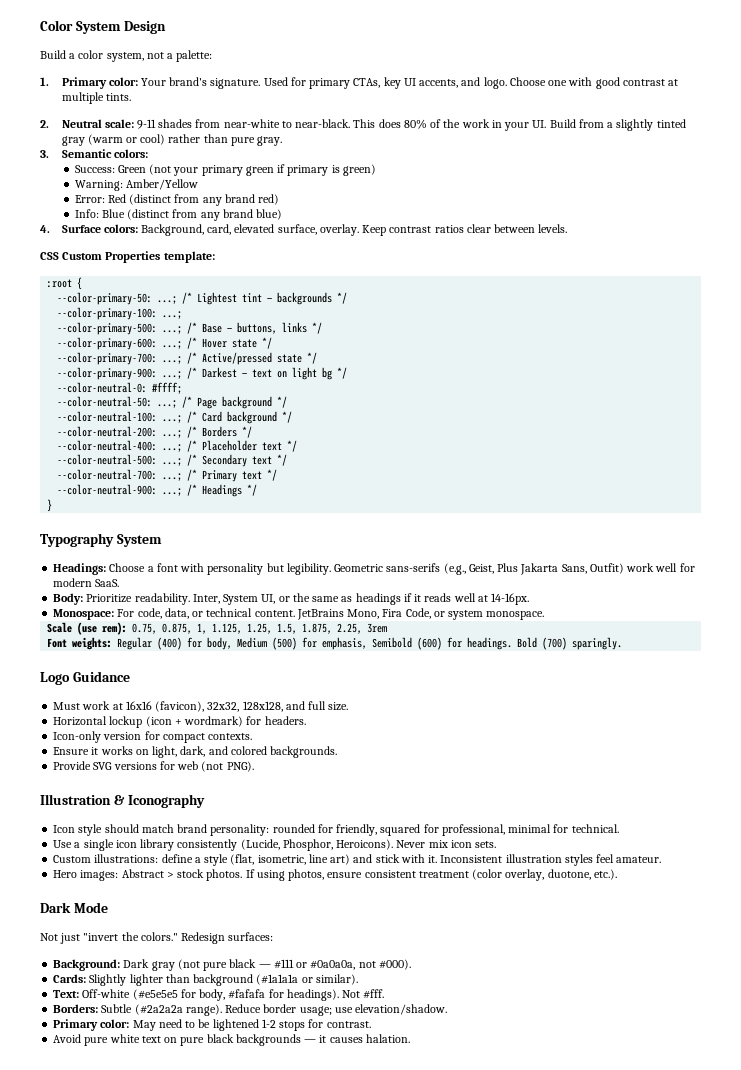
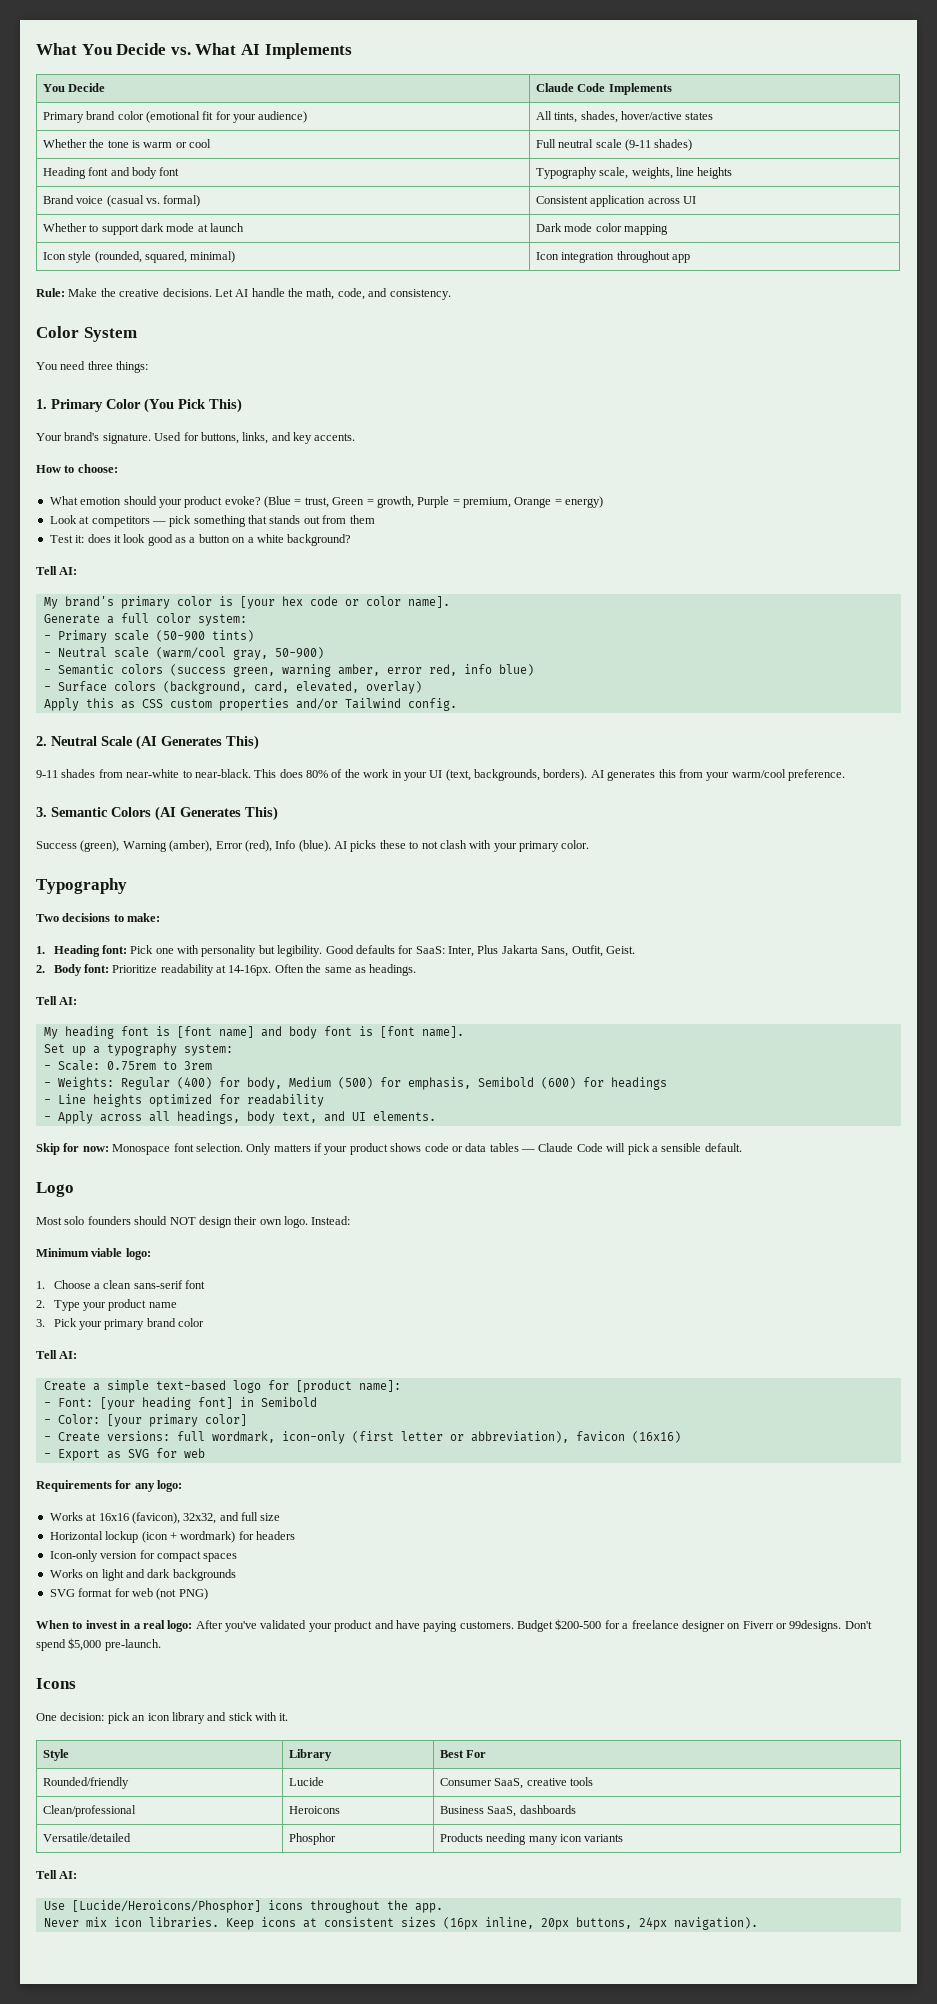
[40,20,166,34] [40,50,213,62] [40,77,138,89] Color System Design // Build a color system, not a palette: // 1. Primary color: -> [36,43,352,59] [42,83,106,92] [535,83,672,95] [42,111,308,123] [535,111,714,123] [42,139,212,148] [535,139,693,151] [42,167,180,179] [535,167,733,179] [42,195,201,207] [535,195,696,207] [42,223,245,235] [535,223,668,235] [42,251,236,263] [535,251,690,263] [36,288,451,300] [36,326,137,342] [36,361,149,373] [36,398,242,413] What You Decide vs. What AI Implements // You Decide | Claude Code Implements // Primary brand color (emotional fit for your audience) | All tints, shades, hover/active states // Whether the tone is warm or cool | Full neutral scale (9-11 shades) // Heading font and body font | Typography scale, weights, line heights // Brand voice (casual vs. formal) | Consistent application across UI // Whether to support dark mode at launch | Dark mode color mapping // Icon style (rounded, squared, minimal) | Icon integration throughout app // Rule: Make the creative decisions. Let AI handle the math, code, and consistency. // Color System // You need three things: // 1. Primary Color (You Pick This) //
[309,77,679,89] [61,92,131,104] [40,119,134,128] primary CTAs, key UI accents, and logo. Choose one with good contrast at multiple tints. // 2. Neutral scale: -> [200,432,356,444] [36,464,118,473] [49,496,604,508] [49,515,375,527] [49,534,352,546] [36,566,78,575] [43,596,450,609] [43,613,247,626] [43,630,254,643] [43,647,324,660] [43,664,534,677] [43,681,422,694] [43,698,457,711] [36,735,259,750] buttons, links, and key accents. // How to choose: // What emotion should your product evoke? (Blue = trust, Green = growth, Purple = premium, Orange = energy) // Look at competitors — pick something that stands out from them // Test it: does it look good as a button on a white background? // Tell AI: // My brand's primary color is [your hex code or color name]. // Generate a full color system: // - Primary scale (50-900 tints) // - Neutral scale (warm/cool gray, 50-900) // - Semantic colors (success green, warning amber, error red, info blue) // - Surface colors (background, card, elevated, overlay) // Apply this as CSS custom properties and/or Tailwind config. // 2. Neutral Scale (AI Generates This) //
[532,119,686,131] [61,134,283,146] [40,149,148,158] [74,164,376,176] [74,179,198,191] [74,194,280,206] [74,209,283,221] [40,224,568,236] [40,251,215,263] [47,277,83,290] [57,292,348,305] [57,307,183,320] [57,322,323,335] [57,337,273,350] [57,352,318,365] [57,367,348,380] [57,382,183,394] [57,396,288,409] [57,411,293,424] [57,426,253,438] [57,440,298,452] [57,454,288,467] [57,469,278,482] [57,484,258,497] [47,499,53,512] [40,533,162,547] [53,563,695,575] [53,578,120,587] [53,593,530,605] [53,608,545,620] [47,622,363,635] UI. Build from a slightly tinted gray (warm or cool) rather than pure gray. // 3. Semantic colors: // Success: Green (not your primary green if primary is green) // Warning: Amber/Yellow // Error: Red (distinct from any brand red) // Info: Blue (distinct from any brand blue) // 4. Surface colors: Background, card, elevated surface, overlay. Keep contrast ratios clear between levels. // CSS Custom Properties template: // :root { // --color-primary-50: ...; /* Lightest tint — backgrounds */ // --color-primary-100: ...; // --color-primary-500: ...; /* Base — buttons, links */ // --color-primary-600: ...; /* Hover state */ // --color-primary-700: ...; /* Active/pressed state */ // --color-primary-900: ...; /* Darkest — text on light bg */ // --color-neutral-0: #ffff; // --color-neutral-50: ...; /* Page background */ // --color-neutral-100: ...; /* Card background */ // --color-neutral-200: ...; /* Borders */ // --color-neutral-400: ...; /* Placeholder text */ // --color-neutral-500: ...; /* Secondary text */ // --color-neutral-700: ...; /* Primary text */ // --color-neutral-900: ...; /* Headings */ // } // Typography System // Headings: Choose a font with personality but legibility. Geometric sans-serifs (e.g., Geist, Plus Jakarta Sans, Outfit) work well for modern SaaS. // Body: Prioritize readability. Inter, System UI, or the same as headings if it reads well at 14-16px. // Monospace: For code, data, or technical content. JetBrains Mono, Fira Code, or system monospace. // Scale (use rem): 0.75, 0.875, 1, 1.125, 1.25, 1.5, 1.875, 2.25, -> [429,769,845,781] [36,806,278,821] [36,840,590,852] [36,878,127,894] [36,913,161,922] [36,945,635,957] [36,964,417,976] [36,996,78,1005] [43,1026,464,1039] [43,1043,233,1056] [43,1060,177,1071] UI (text, backgrounds, borders). AI generates this from your warm/cool preference. // 3. Semantic Colors (AI Generates This) // Success (green), Warning (amber), Error (red), Info (blue). AI picks these to not clash with your primary color. // Typography // Two decisions to make: // 1. Heading font: Pick one with personality but legibility. Good defaults for SaaS: Inter, Plus Jakarta Sans, Outfit, Geist. // 2. Body font: Prioritize readability at 14-16px. Often the same as headings. // Tell AI: // My heading font is [font name] and body font is [font name]. // Set up a typography system: // - Scale: 0.75rem to
[47,637,113,650] Font weights: -> [43,1077,114,1090] - Weights:
[467,637,623,650] [40,671,130,685] [53,701,111,710] headings. Bold (700) sparingly. // Logo Guidance // Must work -> [610,1077,667,1090] [43,1094,324,1107] [43,1111,436,1124] [36,1143,742,1155] [36,1182,74,1197] [36,1216,351,1228] [36,1248,151,1260] [36,1280,206,1289] [36,1299,177,1311] [36,1318,205,1330] [36,1350,78,1359] [43,1380,401,1393] [43,1397,317,1410] [43,1414,247,1427] [43,1431,681,1444] [43,1448,205,1461] [36,1480,183,1492] [49,1512,83,1521] headings // - Line heights optimized for readability // - Apply across all headings, body text, and UI elements. // Skip for now: Monospace font selection. Only matters if your product shows code or data tables — Claude Code will pick a sensible default. // Logo // Most solo founders should NOT design their own logo. Instead: // Minimum viable logo: // 1. Choose a clean sans-serif font // 2. Type your product name // 3. Pick your primary brand color // Tell AI: // Create a simple text-based logo for [product name]: // - Font: [your heading font] in Semibold // - Color: [your primary color] // - Create versions: full wordmark, icon-only (first letter or abbreviation), favicon (16x16) // - Export as SVG for web // Requirements for any logo: // Works
[242,701,283,712] 128x128, -> (217, 1518) none
[328,702,349,711] size. -> [260,1513,281,1521] size
[264,716,306,725] headers. -> [256,1531,295,1540] headers
[208,733,253,740] [53,746,338,758] [53,761,254,772] [40,794,205,808] [53,824,619,836] [53,839,497,851] [53,854,662,866] [53,869,617,881] [40,902,108,913] [40,932,274,944] [53,959,411,971] [53,974,358,986] [53,989,385,1001] [53,1004,448,1016] [53,1019,371,1031] [53,1034,410,1046] contexts. // Ensure it works on light, dark, and colored backgrounds. // Provide SVG versions for web (not PNG). // Illustration & Iconography // Icon style should match brand personality: rounded for friendly, squared for professional, minimal for technical. // Use a single icon library consistently (Lucide, Phosphor, Heroicons). Never mix icon sets. // Custom illustrations: define a style (flat, isometric, line art) and stick with it. Inconsistent illustration styles feel amateur. // Hero images: Abstract > stock photos. If using photos, ensure consistent treatment (color overlay, duotone, etc.). // Dark Mode // Not just "invert the colors." Redesign surfaces: // Background: Dark gray (not pure black — #111 or #0a0a0a, not #000). // Cards: Slightly lighter than background (#1a1a1a or similar). // Text: Off-white (#e5e5e5 for body, #fafafa for headings). Not #fff. // Borders: Subtle (#2a2a2a range). Reduce border usage; use elevation/shadow. // Primary color: May need to be lightened 1-2 stops for contrast. // Avoid pure white text on pure black backgrounds — it causes halation. -> [203,1553,238,1562] [49,1569,236,1581] [49,1588,208,1600] [36,1619,872,1632] [36,1638,161,1651] [36,1678,76,1689] [36,1712,289,1724] [42,1749,69,1761] [288,1749,332,1761] [439,1750,487,1758] [42,1777,129,1789] [288,1777,324,1786] [439,1777,593,1789] [42,1805,136,1817] [288,1806,340,1814] [439,1805,576,1817] [42,1833,131,1842] [288,1833,336,1845] [439,1833,624,1845] [36,1870,78,1879] [43,1900,443,1913] [43,1917,758,1930] spaces // Works on light and dark backgrounds // SVG format for web (not PNG) // When to invest in a real logo: After you've validated your product and have paying customers. Budget $200-500 for a freelance designer on Fiverr or 99designs. Don't spend $5,000 pre-launch. // Icons // One decision: pick an icon library and stick with it. // Style | Library | Best For // Rounded/friendly | Lucide | Consumer SaaS, creative tools // Clean/professional | Heroicons | Business SaaS, dashboards // Versatile/detailed | Phosphor | Products needing many icon variants // Tell AI: // Use [Lucide/Heroicons/Phosphor] icons throughout the app. // Never mix icon libraries. Keep icons at consistent sizes (16px inline, 20px buttons, 24px navigation).

